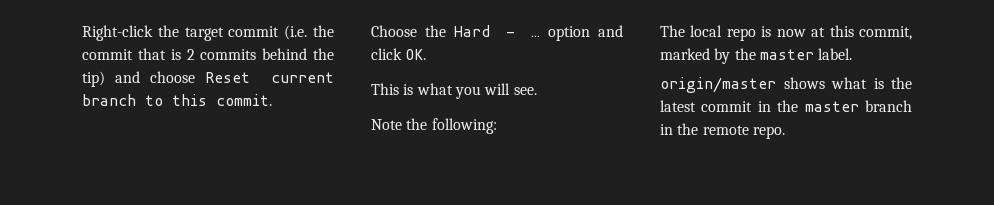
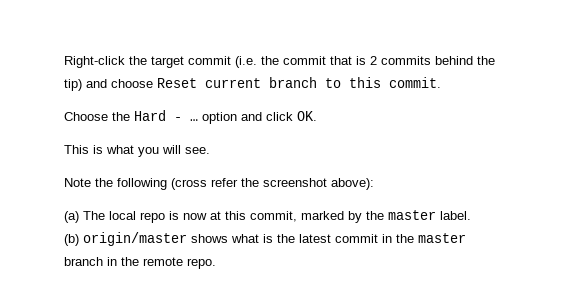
[431,118,497,134] following: // -> [117,178,374,190] [64,211,79,223] following (cross refer the screenshot above): // (a)
(853, 54) none -> [64,234,79,246] (b)

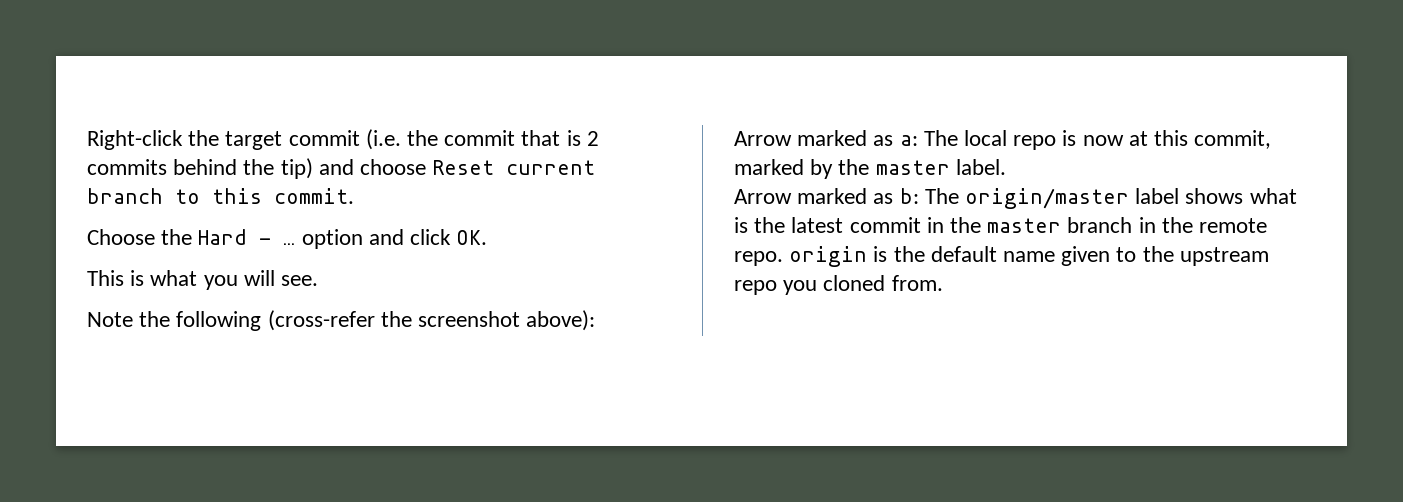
[171,178,238,190] (cross refer -> [267,310,375,331] (cross-refer
[64,211,79,223] (a) -> [734,130,918,146] Arrow marked as a:
[64,232,187,246] (b) origin/master -> [734,188,1180,209] Arrow marked as b: The origin/master label
(216, 263) none -> [789,246,1269,267] [734,275,943,295] origin is the default name given to the upstream repo you cloned from.

